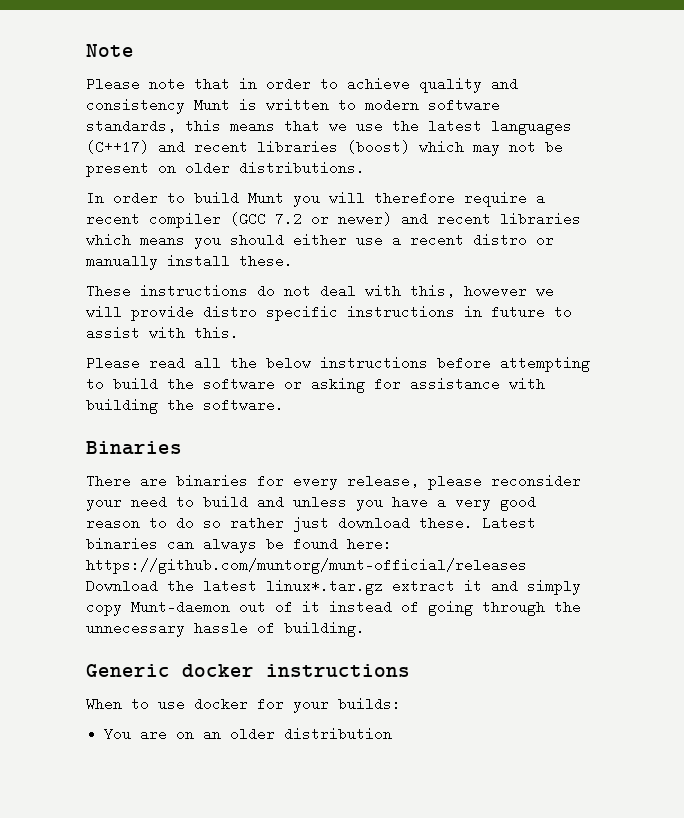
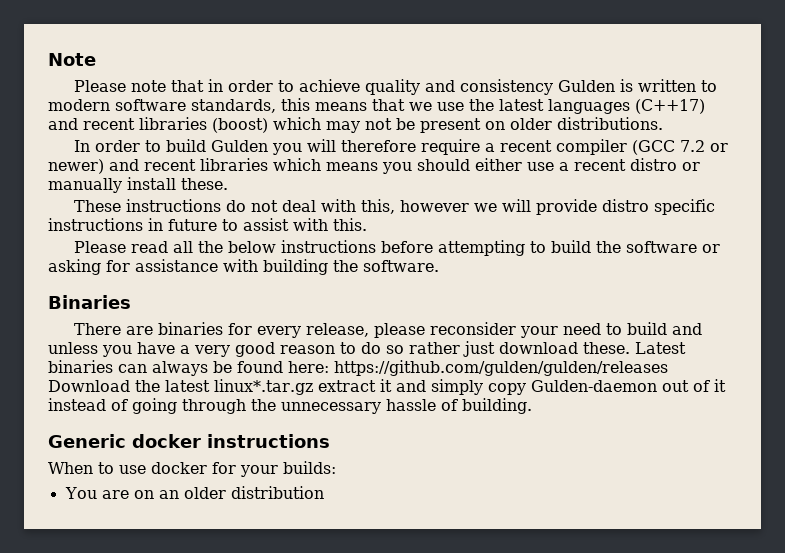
[194,98,230,112] Munt -> [557,80,615,92] Gulden
[248,191,284,205] Munt -> [210,140,268,152] Gulden
[86,558,527,574] https://github.com/muntorg/munt-official/releases -> [334,360,668,376] https://github.com/gulden/gulden/releases
[131,600,230,614] Munt-daemon -> [530,380,657,392] Gulden-daemon

